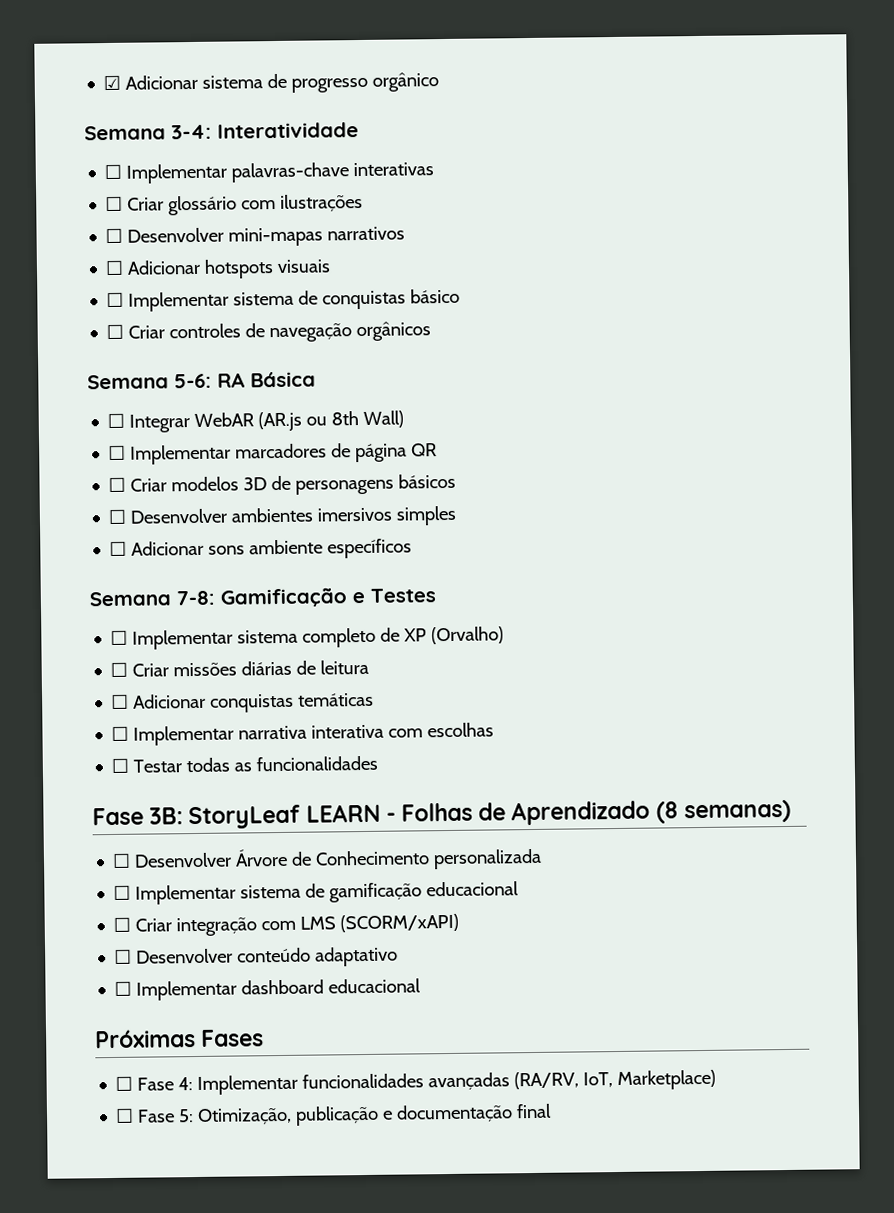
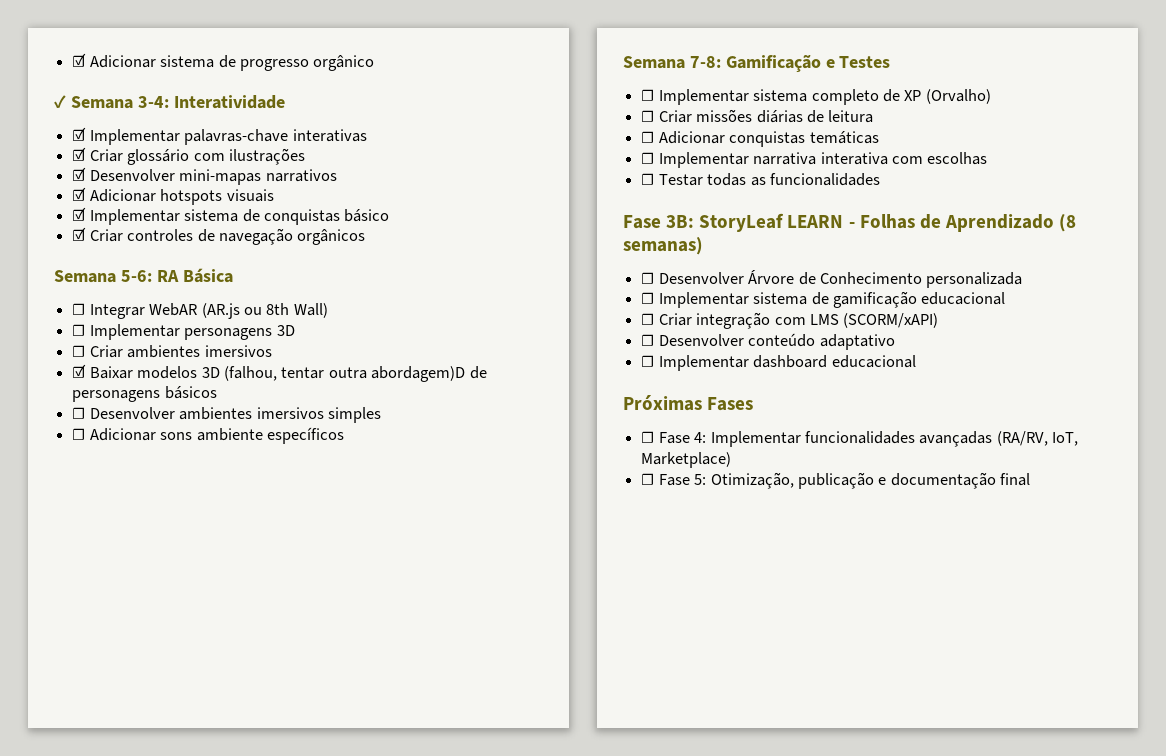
(440, 82) none -> [54,95,66,108] ✓
[104,164,123,180] ☐ -> [72,127,87,141] ☑
[105,196,124,212] ☐ -> [72,147,87,161] ☑
[105,228,124,244] ☐ -> [72,167,87,181] ☑
[105,260,125,276] ☐ -> [72,187,87,201] ☑
[106,292,125,308] ☐ -> [72,207,87,221] ☑
[106,324,125,340] ☐ -> [72,227,87,241] ☑
[235,443,438,463] [108,476,268,493] marcadores de página QR // ☐ Criar modelos 3D -> [184,325,295,340] [72,345,272,358] [72,364,466,382] personagens 3D // ☐ Criar ambientes imersivos // ☑ Baixar modelos 3D (falhou, tentar outra abordagem)D

